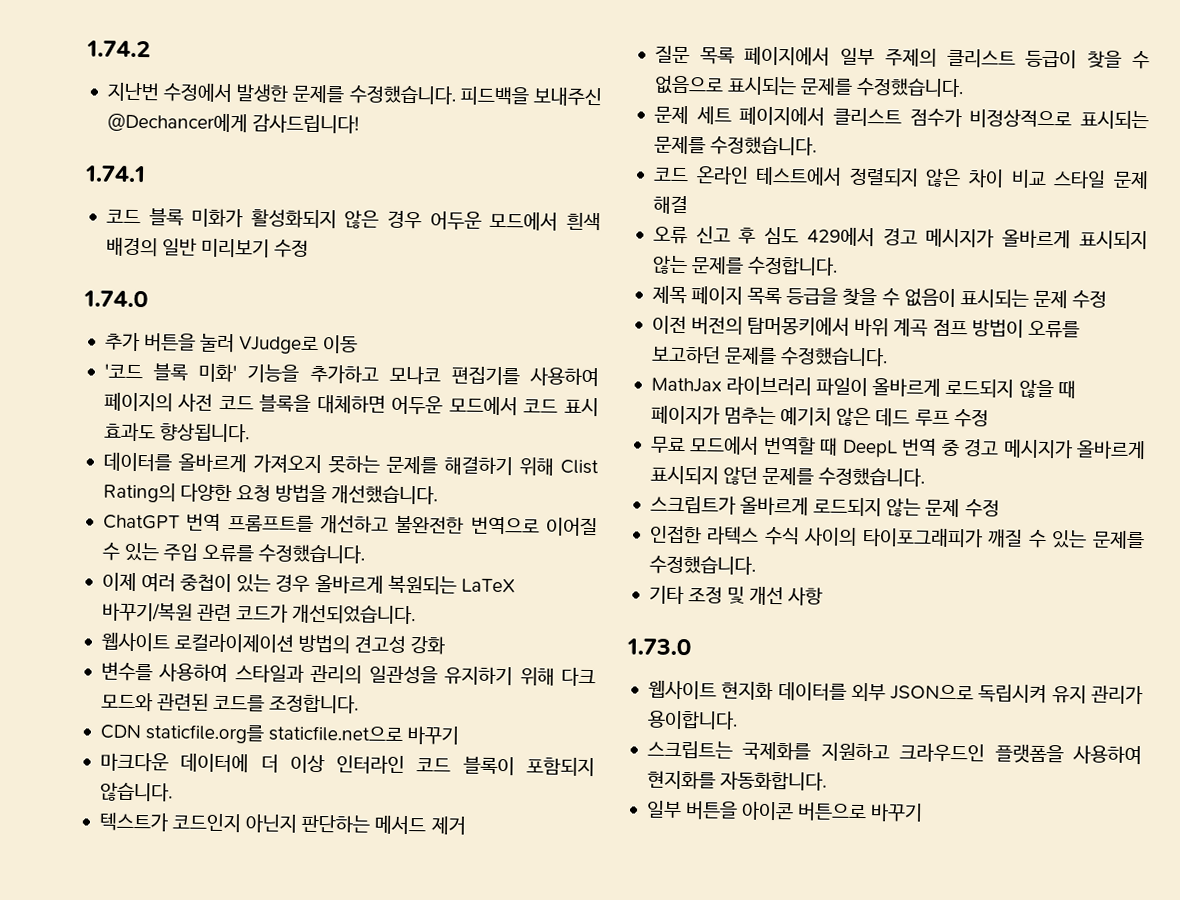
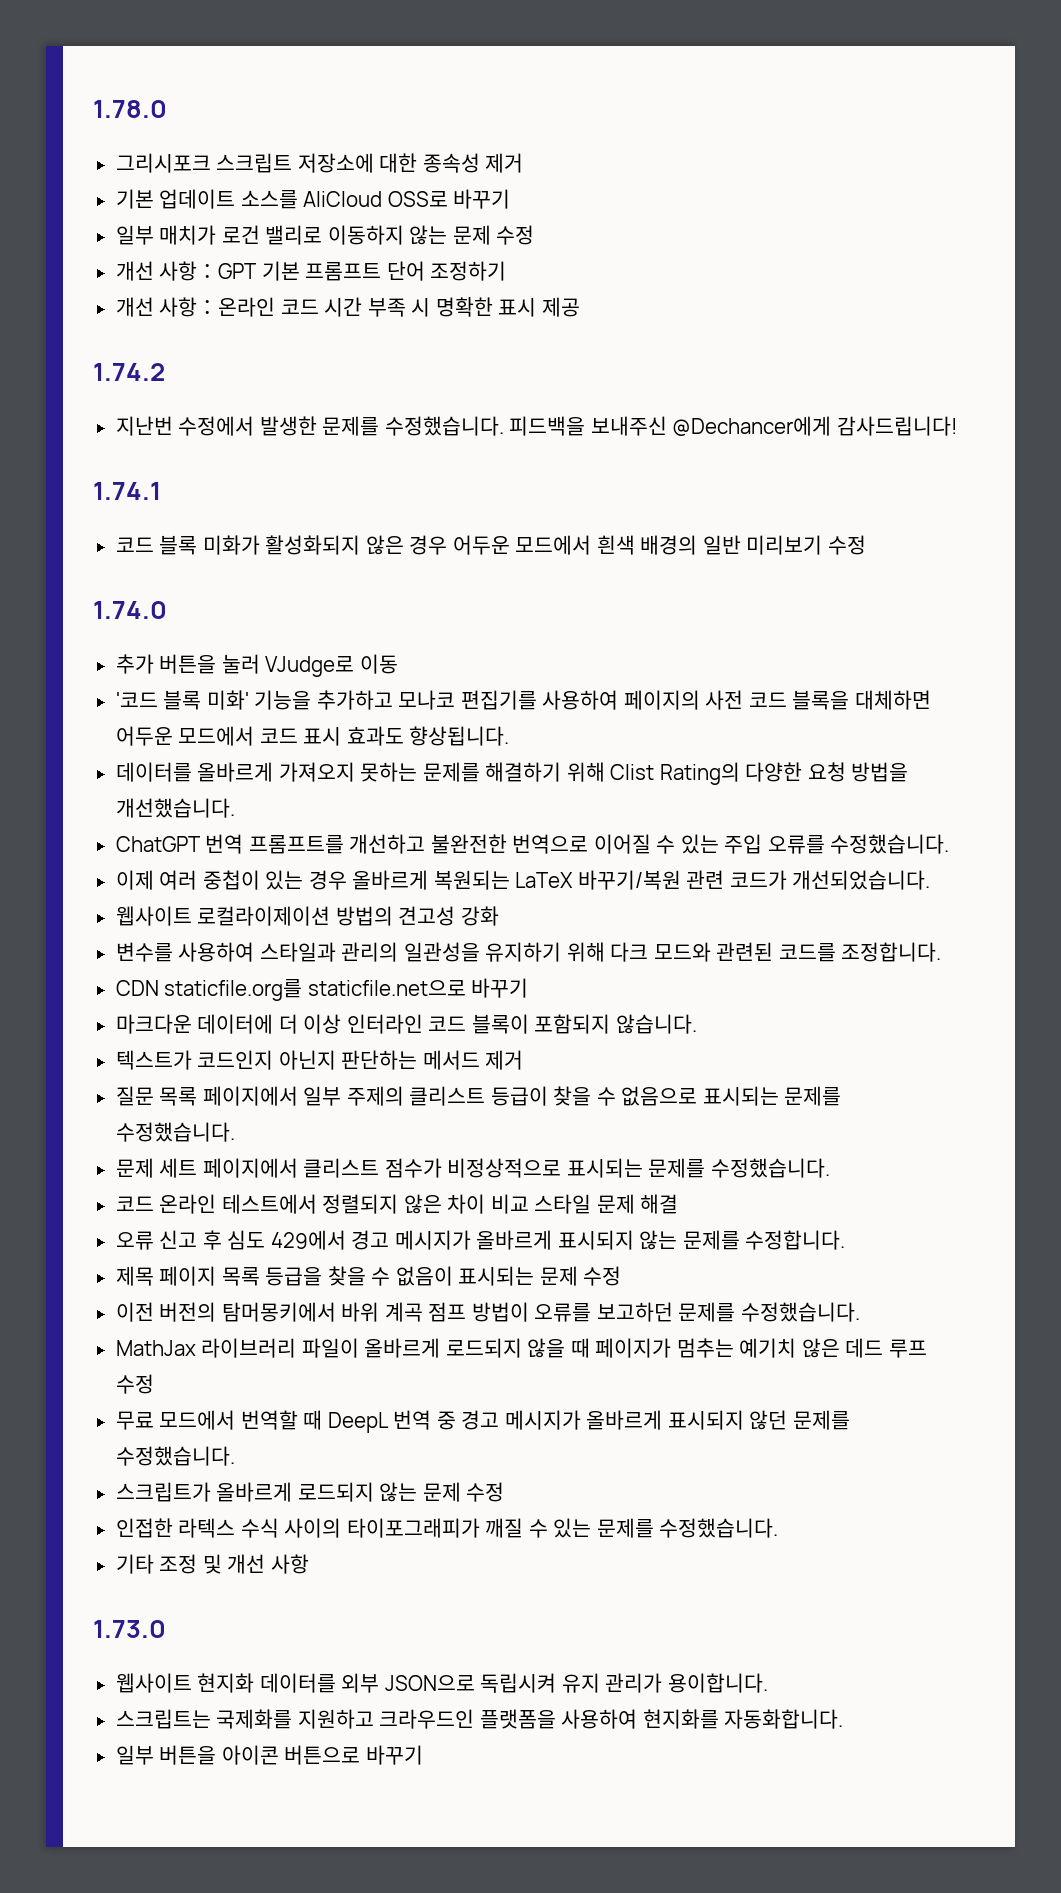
(86, 49) none -> [93,100,167,118] [115,153,524,173] [115,189,511,209] [115,225,535,245] [115,261,507,281] [115,297,580,317] 1.78.0 // 그리시포크 스크립트 저장소에 대한 종속성 제거 // 기본 업데이트 소스를 AliCloud OSS로 바꾸기 // 일부 매치가 로건 밸리로 이동하지 않는 문제 수정 // 개선 사항：GPT 기본 프롬프트 단어 조정하기 // 개선 사항：온라인 코드 시간 부족 시 명확한 표시 제공 //

